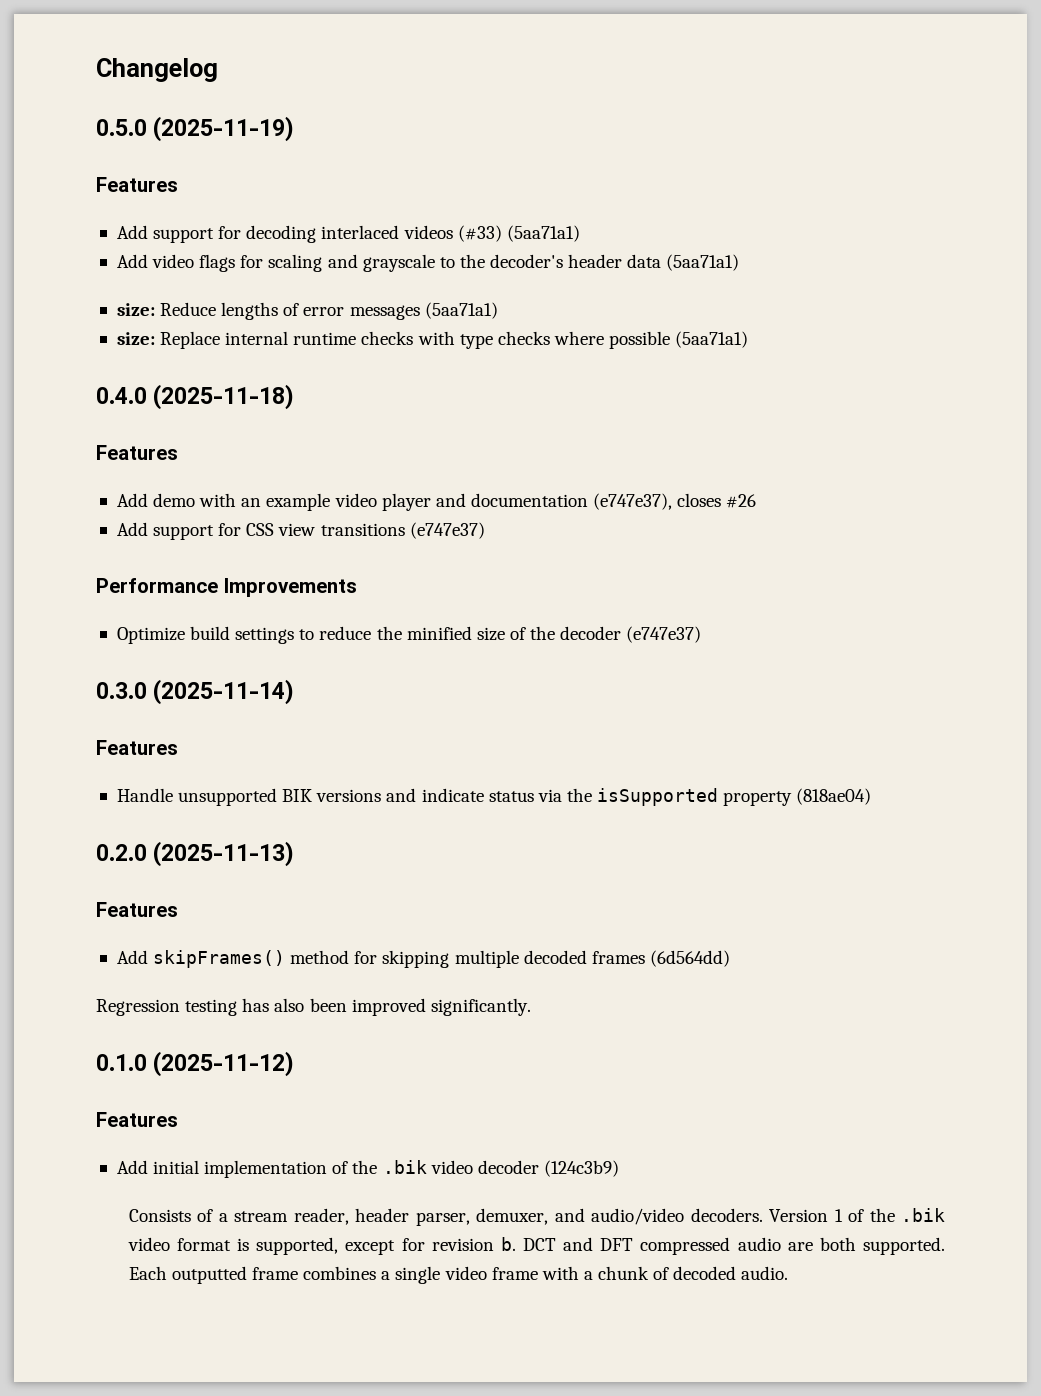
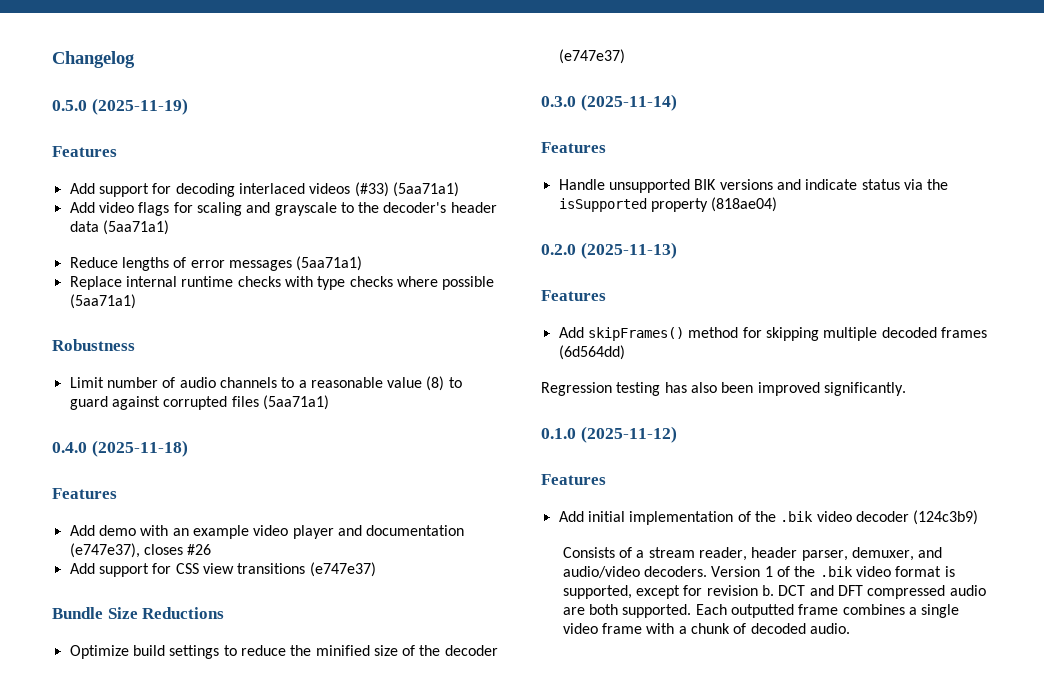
[116,303,155,316] size: -> (169, 227) none
[116,332,155,345] size: -> (363, 263) none
(749, 339) none -> [52,339,135,351] [69,376,462,391] [69,395,329,410] // Robustness // Limit number of audio channels to a reasonable value (8) to guard against corrupted files (5aa71a1)
[96,578,357,597] Performance Improvements -> [52,607,225,619] Bundle Size Reductions

